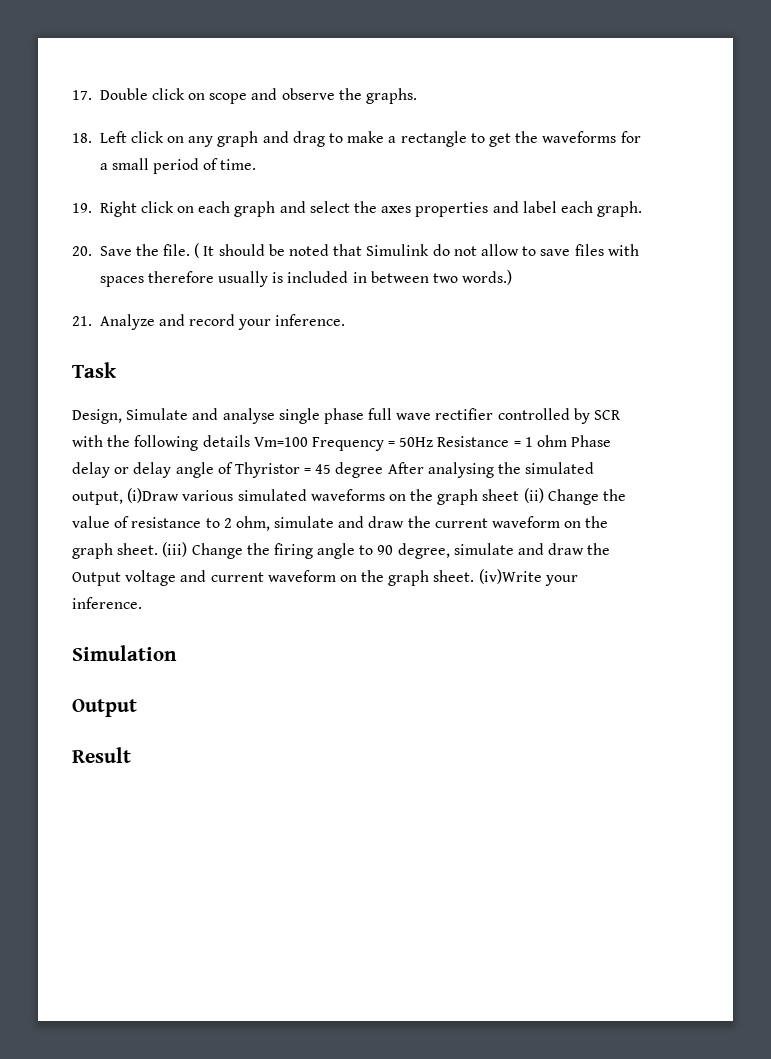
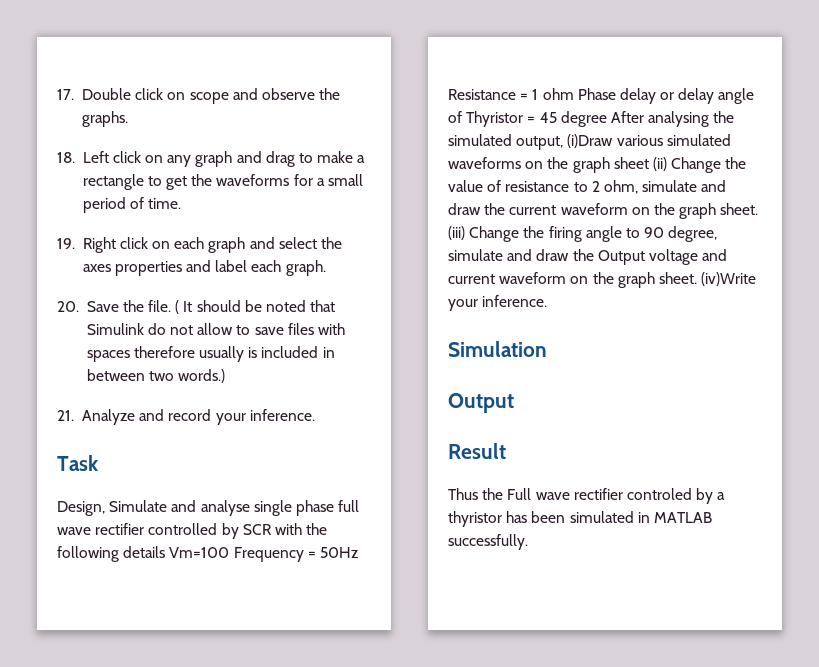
(131, 755) none -> [448,488,726,504] [448,511,712,527] [448,534,528,550] // Thus the Full wave rectifier controled by a thyristor has been simulated in MATLAB successfully.

